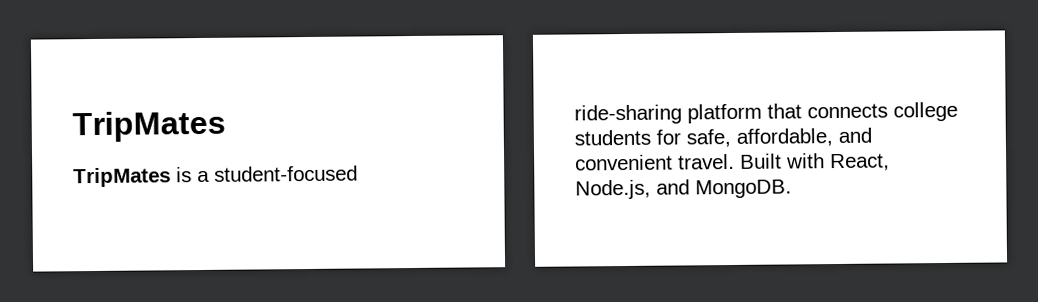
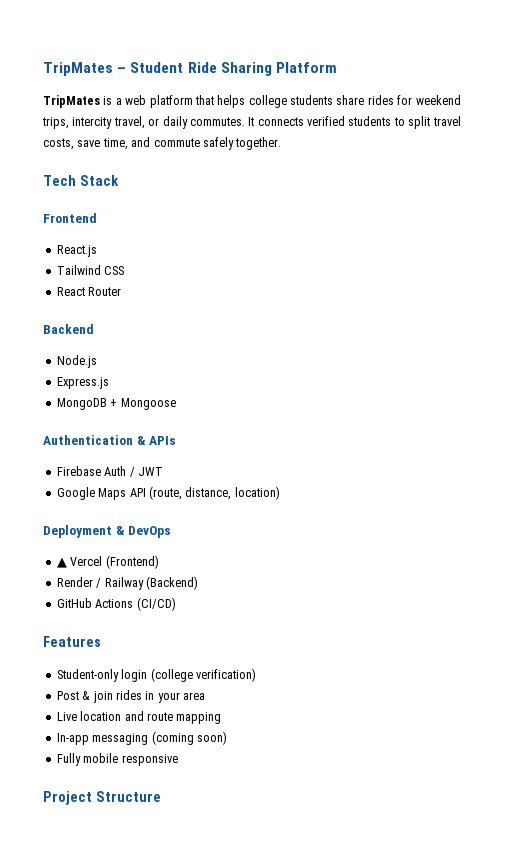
[72,110,226,143] TripMates -> [43,62,337,76] TripMates – Student Ride Sharing Platform
[214,165,358,182] [574,104,682,125] student-focused ride-sharing -> [125,95,147,105] web
[807,103,888,119] connects -> [217,95,246,108] helps
[656,127,872,148] [575,153,890,172] [575,179,792,200] for safe, affordable, and convenient travel. Built with React, Node.js, and MongoDB. -> [336,95,461,105] [42,116,461,129] [43,137,282,150] [43,175,119,186] [43,213,97,223] [56,245,97,257] [56,265,125,275] [56,287,122,296] [43,324,94,334] [56,355,97,368] [56,377,109,389] [56,398,176,410] [43,435,177,445] [56,466,163,477] [56,486,280,500] [43,525,172,538] [56,555,159,569] [56,576,198,590] [56,597,176,611] [43,636,101,647] [56,668,256,682] [56,690,205,703] [56,711,222,724] [56,731,227,745] [56,753,178,766] [43,791,161,805] share rides for weekend trips, intercity travel, or daily commutes. It connects verified students to split travel costs, save time, and commute safely together. // Tech Stack // Frontend // React.js // Tailwind CSS // React Router // Backend // Node.js // Express.js // MongoDB + Mongoose // Authentication & APIs // Firebase Auth / JWT // Google Maps API (route, distance, location) // Deployment & DevOps // ▲ Vercel (Frontend) // Render / Railway (Backend) // GitHub Actions (CI/CD) // Features // Student-only login (college verification) // Post & join rides in your area // Live location and route mapping // In-app messaging (coming soon) // Fully mobile responsive // Project Structure

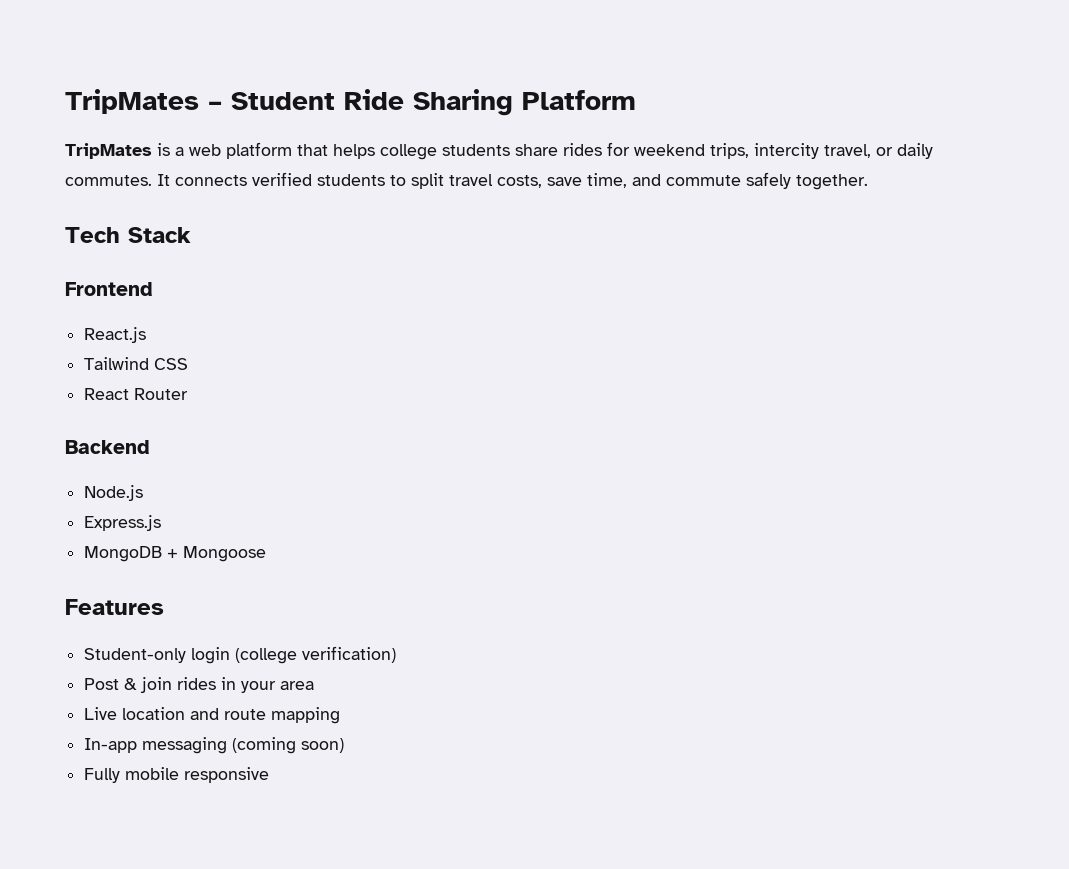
[43,435,177,445] [56,466,163,477] [56,486,280,500] [43,525,172,538] [56,555,159,569] [56,576,198,590] [56,597,176,611] // Authentication & APIs // Firebase Auth / JWT // Google Maps API (route, distance, location) // Deployment & DevOps // ▲ Vercel (Frontend) // Render / Railway (Backend) // GitHub Actions (CI/CD) -> (267, 554) none
[43,791,161,805] // Project Structure -> (270, 775) none

